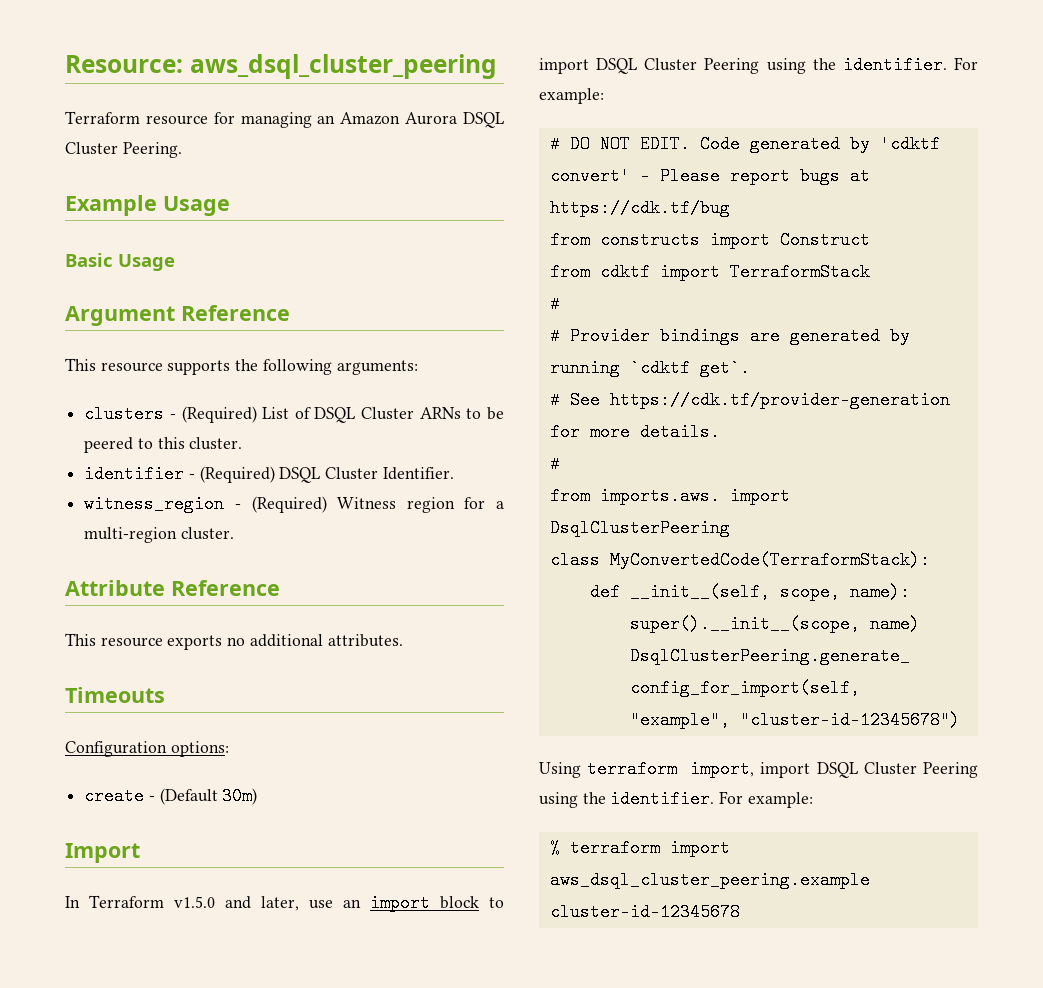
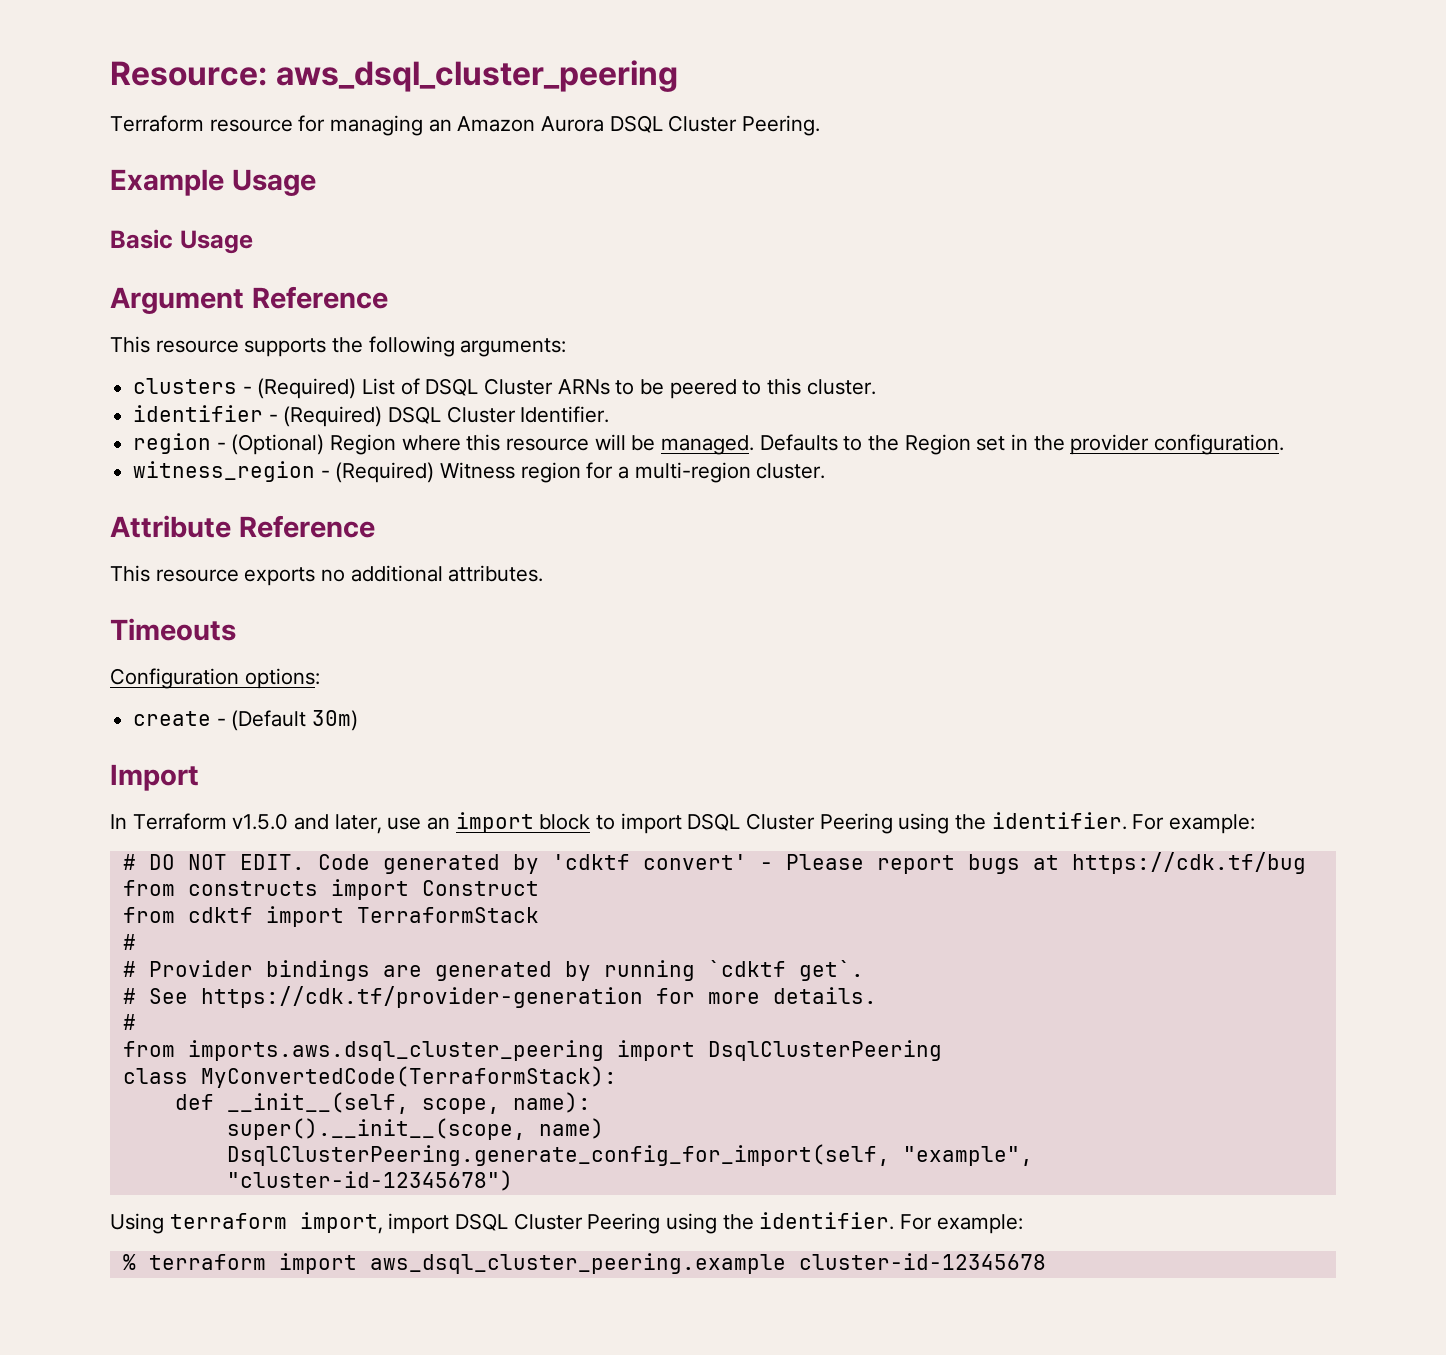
(454, 473) none -> [133,433,1285,455] // region - (Optional) Region where this resource will be managed. Defaults to the Region set in the provider configuration.
[599,487,720,505] imports.aws. -> [187,1040,604,1061] imports.aws.dsql_cluster_peering

